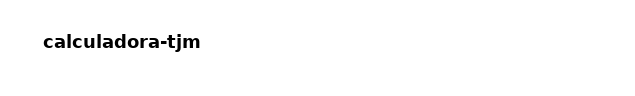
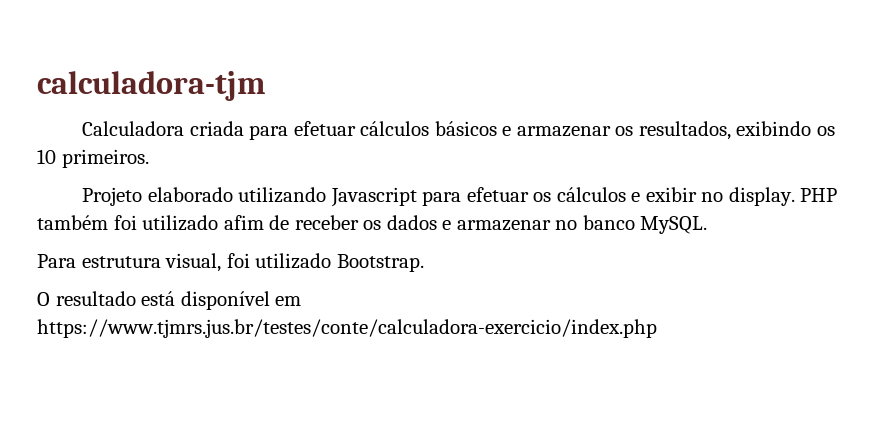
(201, 43) none -> [81,121,835,140] [37,149,149,168] [81,187,838,207] [37,215,708,234] [37,253,424,272] [37,291,302,310] [37,319,657,338] // Calculadora criada para efetuar cálculos básicos e armazenar os resultados, exibindo os 10 primeiros. // Projeto elaborado utilizando Javascript para efetuar os cálculos e exibir no display. PHP também foi utilizado afim de receber os dados e armazenar no banco MySQL. // Para estrutura visual, foi utilizado Bootstrap. // O resultado está disponível em https://www.tjmrs.jus.br/testes/conte/calculadora-exercicio/index.php

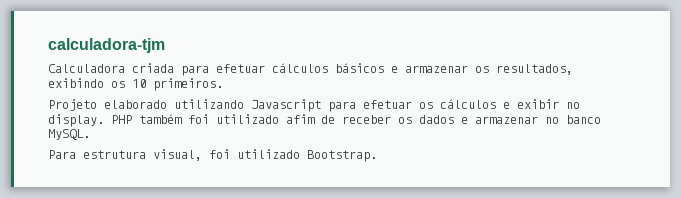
[37,291,302,310] [37,319,657,338] // O resultado está disponível em https://www.tjmrs.jus.br/testes/conte/calculadora-exercicio/index.php -> (377, 156) none

